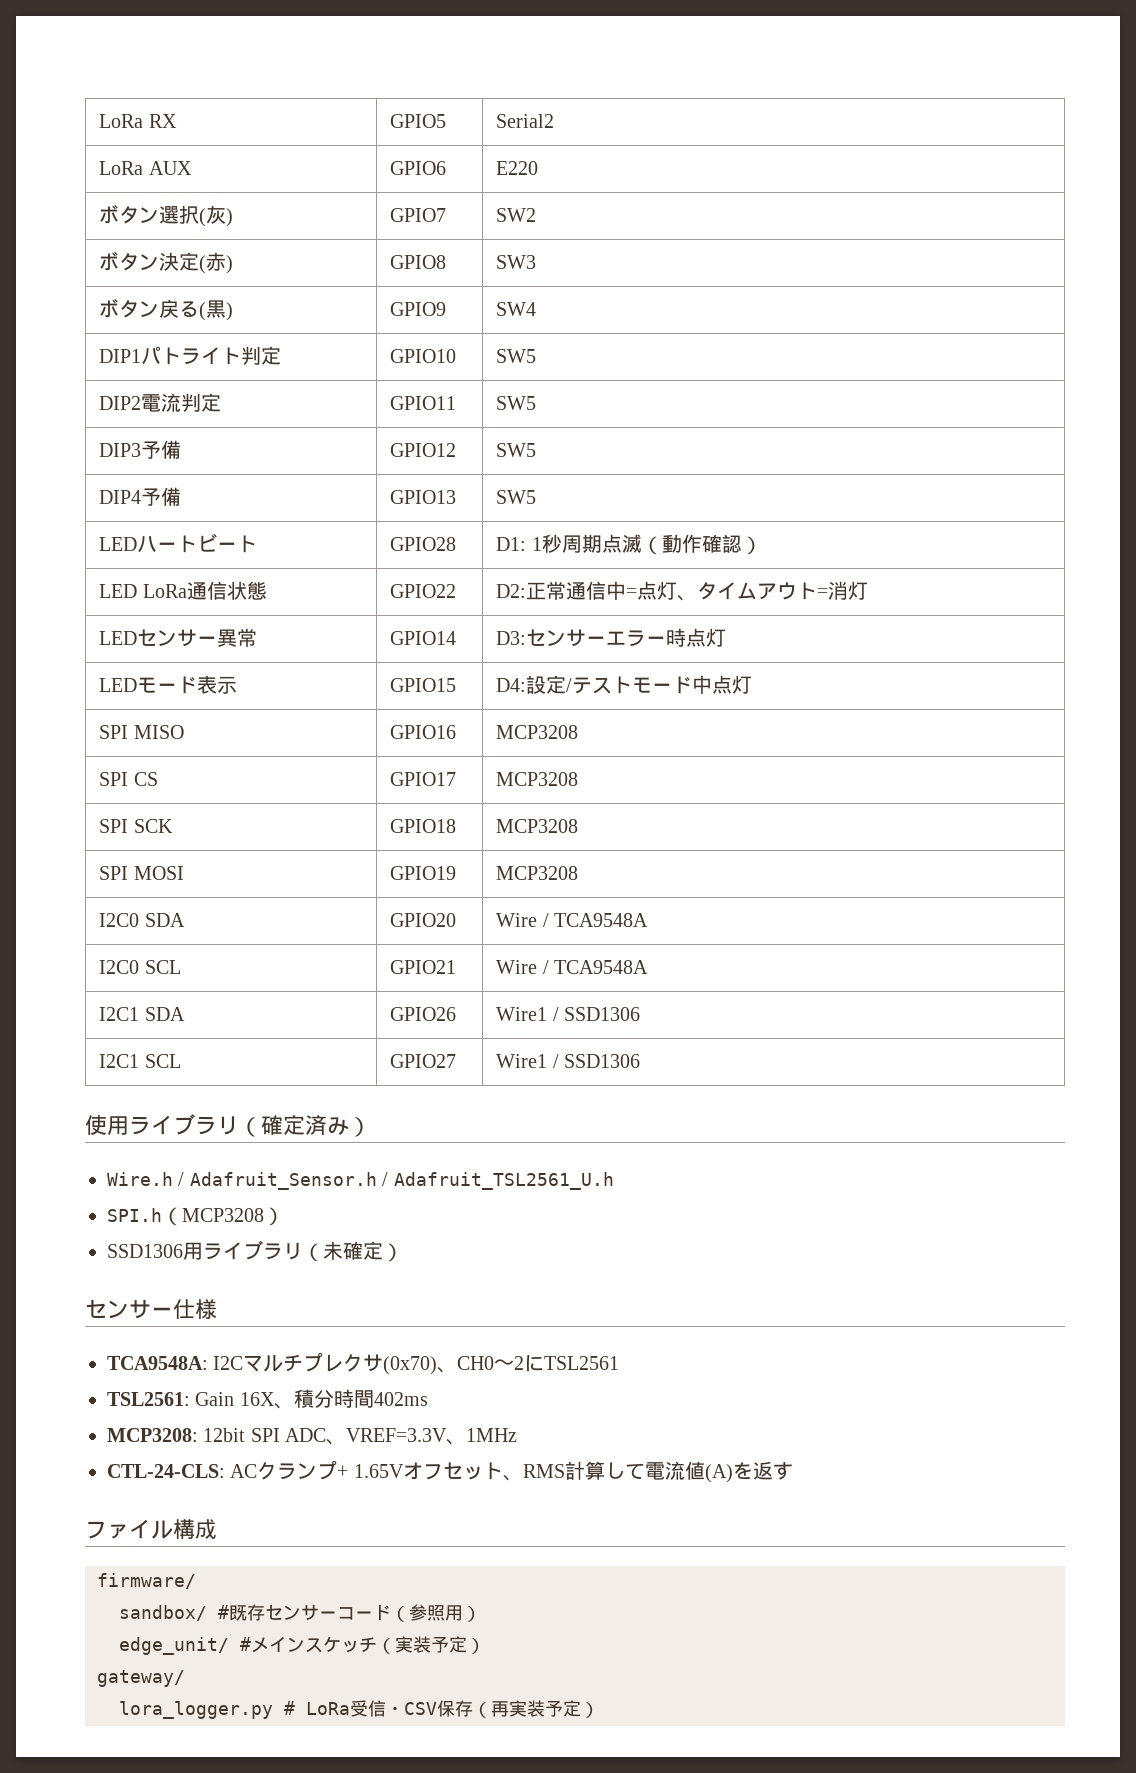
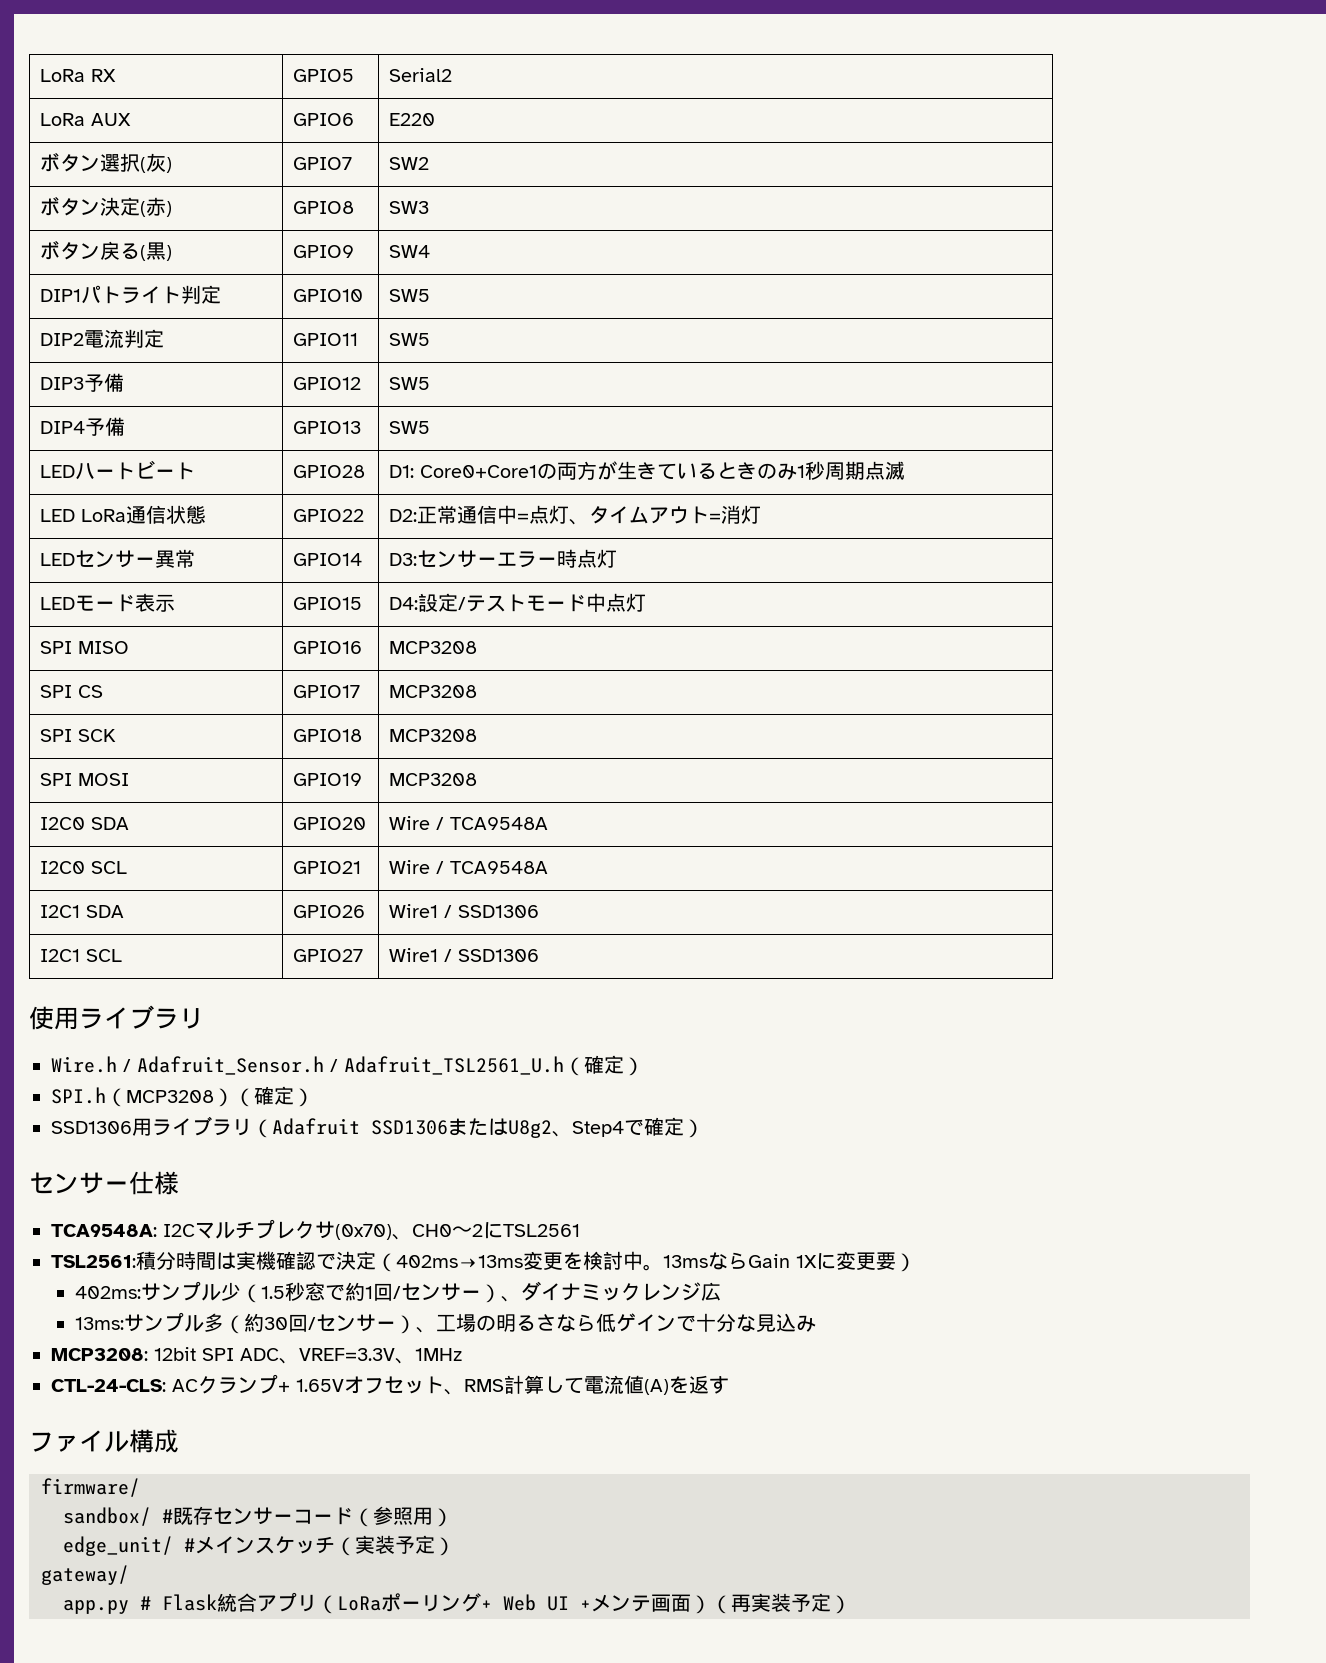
(527, 544) none -> [420,461,798,480] Core0+Core1の両方が生きているときのみ
[641,534,762,555] （動作確認） -> (906, 470) none
[239,1115,371,1137] （確定済み） -> (204, 1018) none
(614, 1181) none -> [564,1055,644,1076] （確定）
(284, 1216) none -> [234,1086,314,1107] （確定）
[323,1241,343,1260] 未 -> [272,1118,644,1138] Adafruit SSD1306またはU8g2、Step4で
[195,1389,428,1409] Gain 16X、積分時間402ms -> [136,1251,916,1272] [75,1281,722,1303] [75,1312,817,1334] 積分時間は実機確認で決定（402ms→13ms変更を検討中。13msならGain 1Xに変更要） // 402ms:サンプル少（1.5秒窓で約1回/センサー）、ダイナミックレンジ広 // 13ms:サンプル多（約30回/センサー）、工場の明るさなら低ゲインで十分な見込み
[119,1700,473,1719] lora_logger.py # LoRa受信・CSV保存 -> [63,1592,711,1614] app.py # Flask統合アプリ（LoRaポーリング+ Web UI +メンテ画面）

